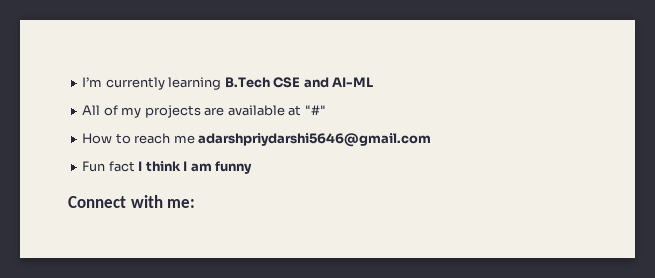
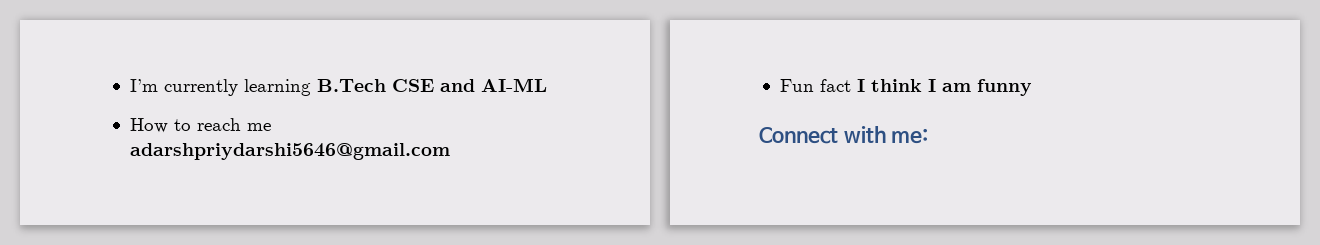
[82,105,326,118] // All of my projects are available at "#" -> (547, 85) none

